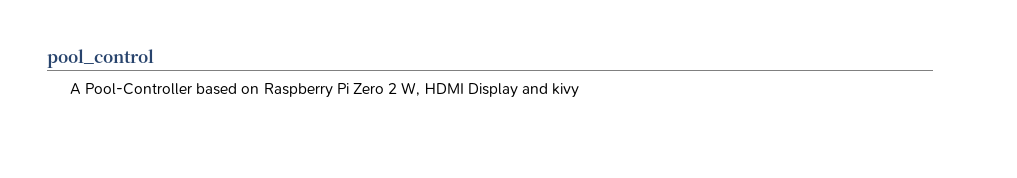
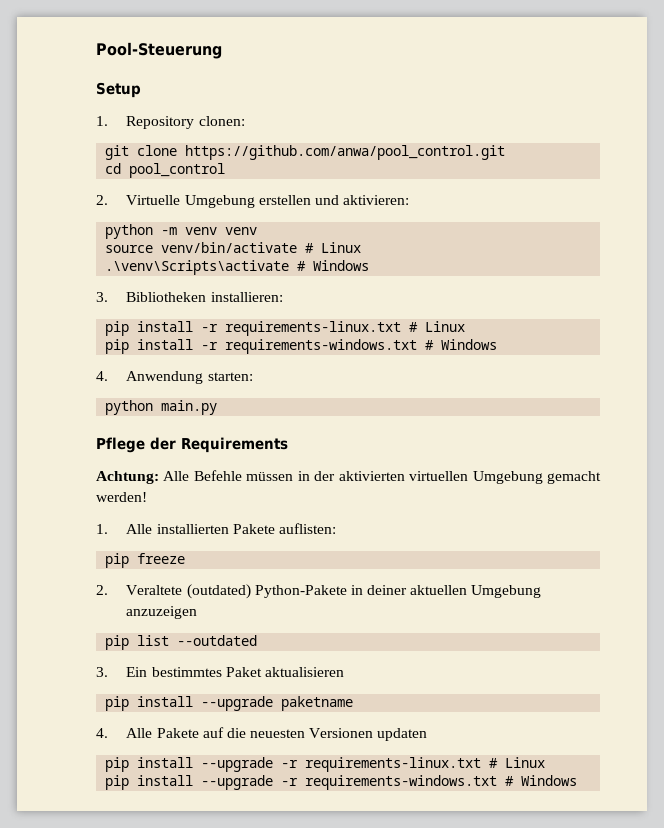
[47,49,154,68] [69,82,580,98] pool_control // A Pool-Controller based on Raspberry Pi Zero 2 W, HDMI Display and kivy -> [96,42,222,59] [96,82,141,98] [96,116,245,129] [105,145,506,160] [105,163,226,178] [96,195,410,208] [105,224,258,239] [105,242,362,253] [105,260,370,275] [96,292,283,302] [105,321,466,336] [105,339,498,354] [96,371,253,384] [105,400,218,415] [96,437,288,453] [96,470,601,484] [96,492,147,502] [96,523,336,534] [105,553,186,568] [96,584,542,599] [126,606,198,619] [105,635,258,650] [96,667,344,677] [105,696,354,711] [96,727,428,741] [105,757,546,772] [105,775,578,790] Pool-Steuerung // Setup // 1. Repository clonen: // git clone https://github.com/anwa/pool_control.git // cd pool_control // 2. Virtuelle Umgebung erstellen und aktivieren: // python -m venv venv // source venv/bin/activate # Linux // .\venv\Scripts\activate # Windows // 3. Bibliotheken installieren: // pip install -r requirements-linux.txt # Linux // pip install -r requirements-windows.txt # Windows // 4. Anwendung starten: // python main.py // Pflege der Requirements // Achtung: Alle Befehle müssen in der aktivierten virtuellen Umgebung gemacht werden! // 1. Alle installierten Pakete auflisten: // pip freeze // 2. Veraltete (outdated) Python-Pakete in deiner aktuellen Umgebung anzuzeigen // pip list --outdated // 3. Ein bestimmtes Paket aktualisieren // pip install --upgrade paketname // 4. Alle Pakete auf die neuesten Versionen updaten // pip install --upgrade -r requirements-linux.txt # Linux // pip install --upgrade -r requirements-windows.txt # Windows

